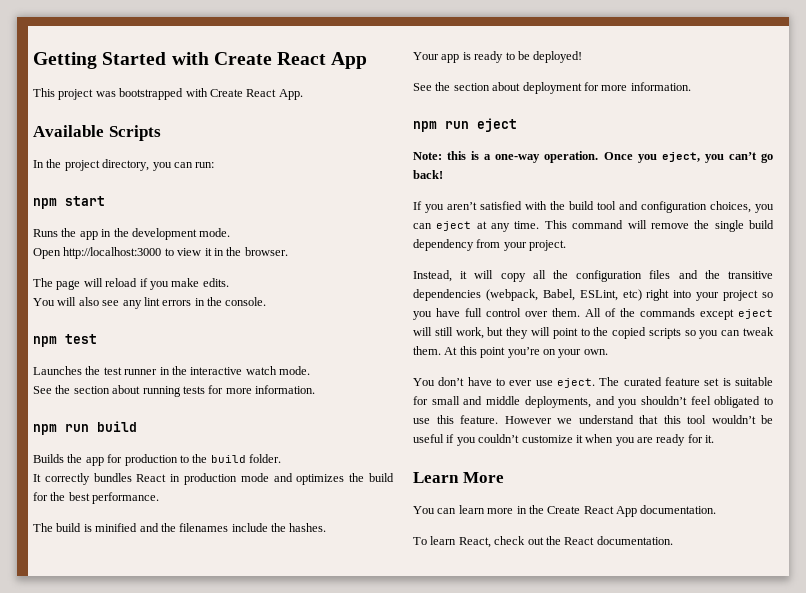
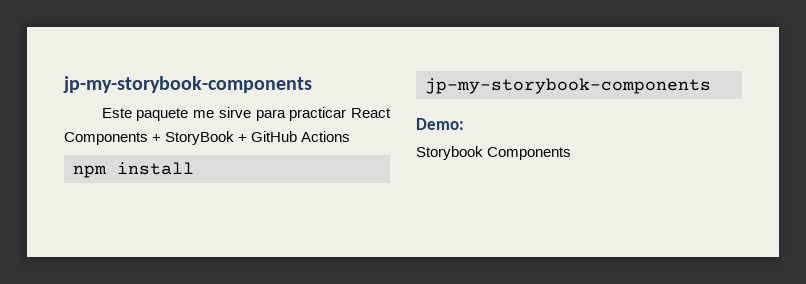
[33,52,368,69] [33,88,303,100] [33,125,161,141] [33,159,215,171] [33,196,105,209] [33,228,231,240] [33,247,288,259] [33,278,229,290] [33,297,267,309] [33,334,97,347] [33,366,310,375] [33,385,315,397] [33,421,137,435] [33,454,281,466] [33,473,395,485] [33,492,160,504] [33,523,327,532] [413,51,583,63] [413,82,691,94] [413,118,517,132] [413,151,773,163] [413,170,443,179] [413,201,774,213] [413,220,774,232] [413,239,567,251] [413,270,773,282] [413,289,773,301] [413,308,773,320] [413,327,774,339] [413,346,608,358] [413,377,773,388] [413,396,773,408] [413,415,773,424] [413,434,715,446] [413,472,504,483] [413,505,717,517] [413,536,673,548] Getting Started with Create React App // This project was bootstrapped with Create React App. // Available Scripts // In the project directory, you can run: // npm start // Runs the app in the development mode. // Open http://localhost:3000 to view it in the browser. // The page will reload if you make edits. // You will also see any lint errors in the console. // npm test // Launches the test runner in the interactive watch mode. // See the section about running tests for more information. // npm run build // Builds the app for production to the build folder. // It correctly bundles React in production mode and optimizes the build for the best performance. // The build is minified and the filenames include the hashes. // Your app is ready to be deployed! // See the section about deployment for more information. // npm run eject // Note: this is a one-way operation. Once you eject, you can’t go back! // If you aren’t satisfied with the build tool and configuration choices, you can eject at any time. This command will remove the single build dependency from your project. // Instead, it will copy all the configuration files and the transitive dependencies (webpack, Babel, ESLint, etc) right into your project so you have full control over them. All of the commands except eject will still work, but they will point to the copied scripts so you can tweak them. At this point you’re on your own. // You don’t have to ever use eject. The curated feature set is suitable for small and middle deployments, and you shouldn’t feel obligated to use this feature. However we understand that this tool wouldn’t be useful if you couldn’t customize it when you are ready for it. // Learn More // You can learn more in the Create React App documentation. // To learn React, check out the React documentation. -> [63,76,312,93] [101,107,391,121] [64,131,351,145] [73,162,194,178] [425,78,711,94] [416,118,464,130] [416,146,572,160] jp-my-storybook-components // Este paquete me sirve para practicar React Components + StoryBook + GitHub Actions // npm install jp-my-storybook-components // Demo: // Storybook Components

